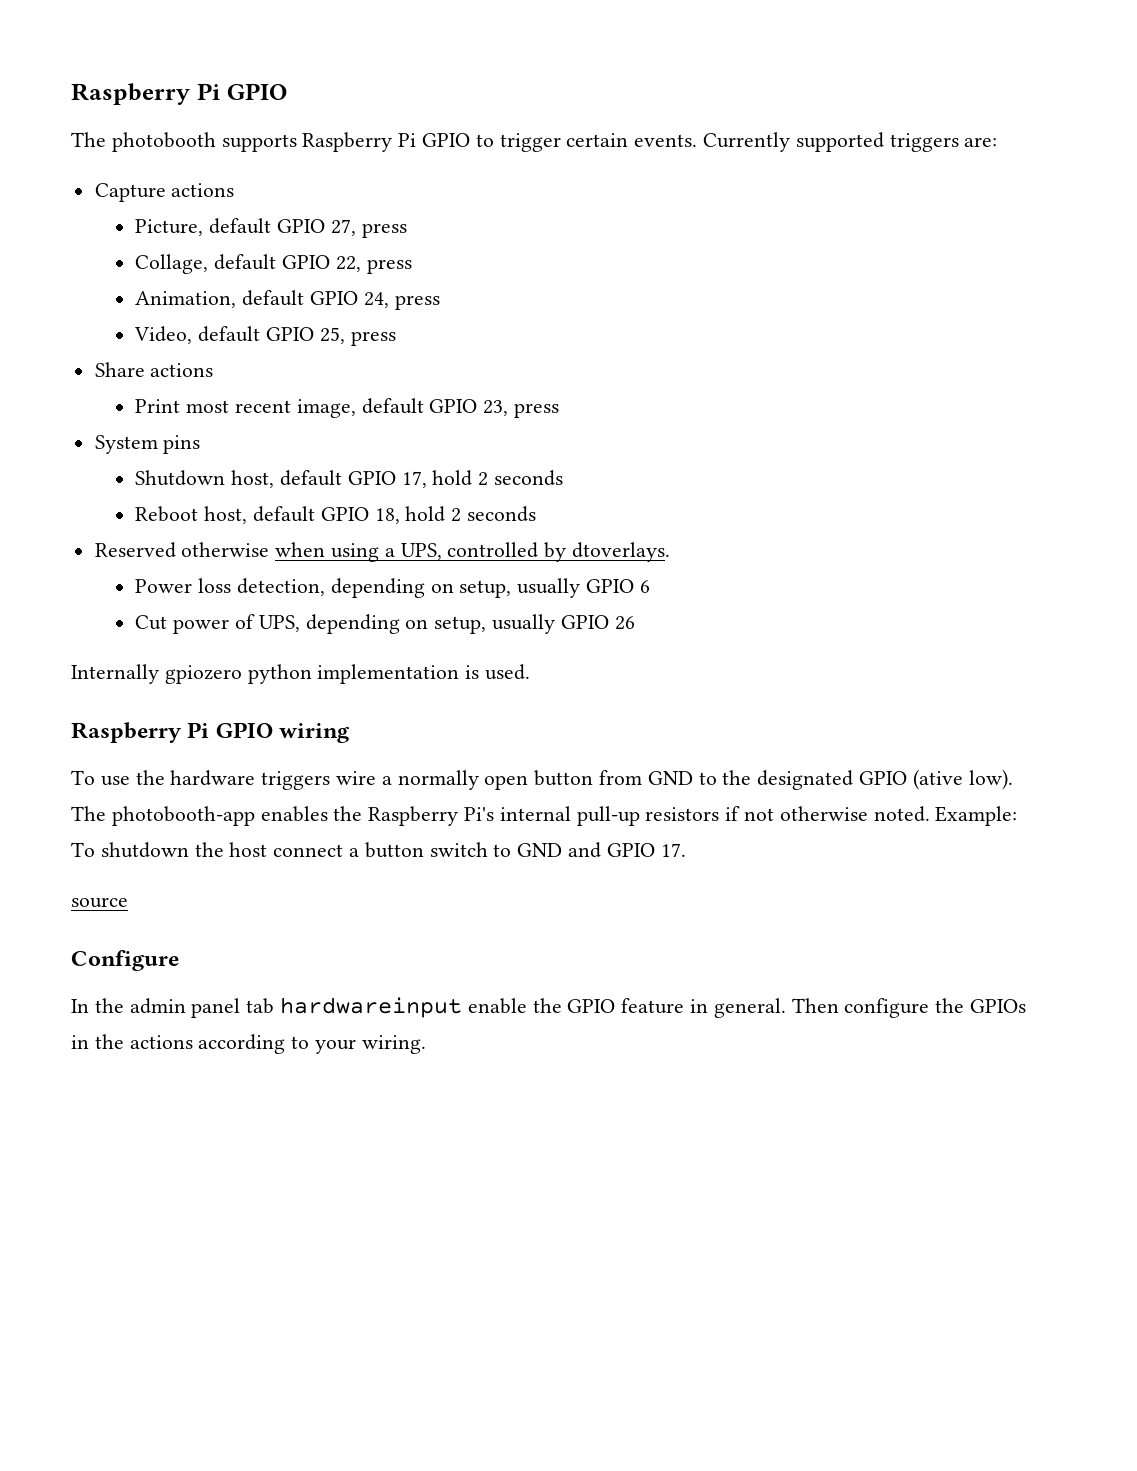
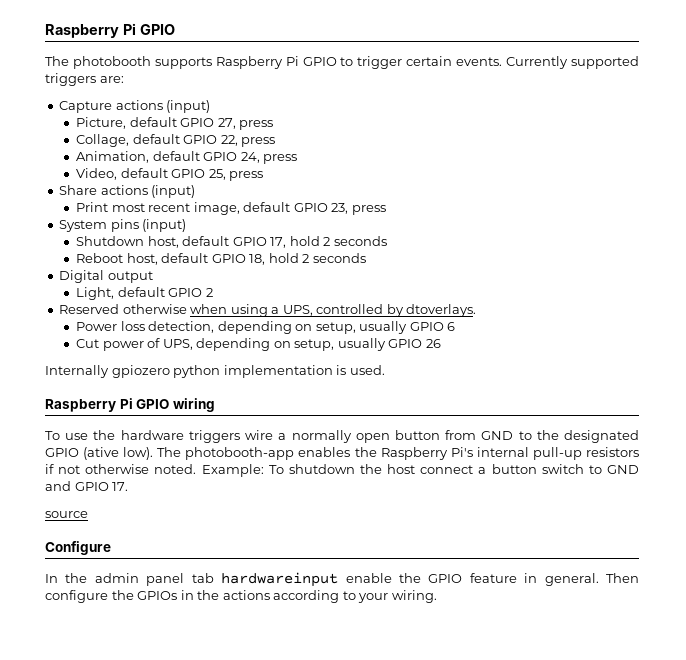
(235, 190) none -> [166,100,211,113] (input)
(214, 370) none -> [151,185,196,198] (input)
(201, 444) none -> [142,219,187,232] (input)
(536, 514) none -> [59,270,153,283] [76,287,213,300] // Digital output // Light, default GPIO 2

